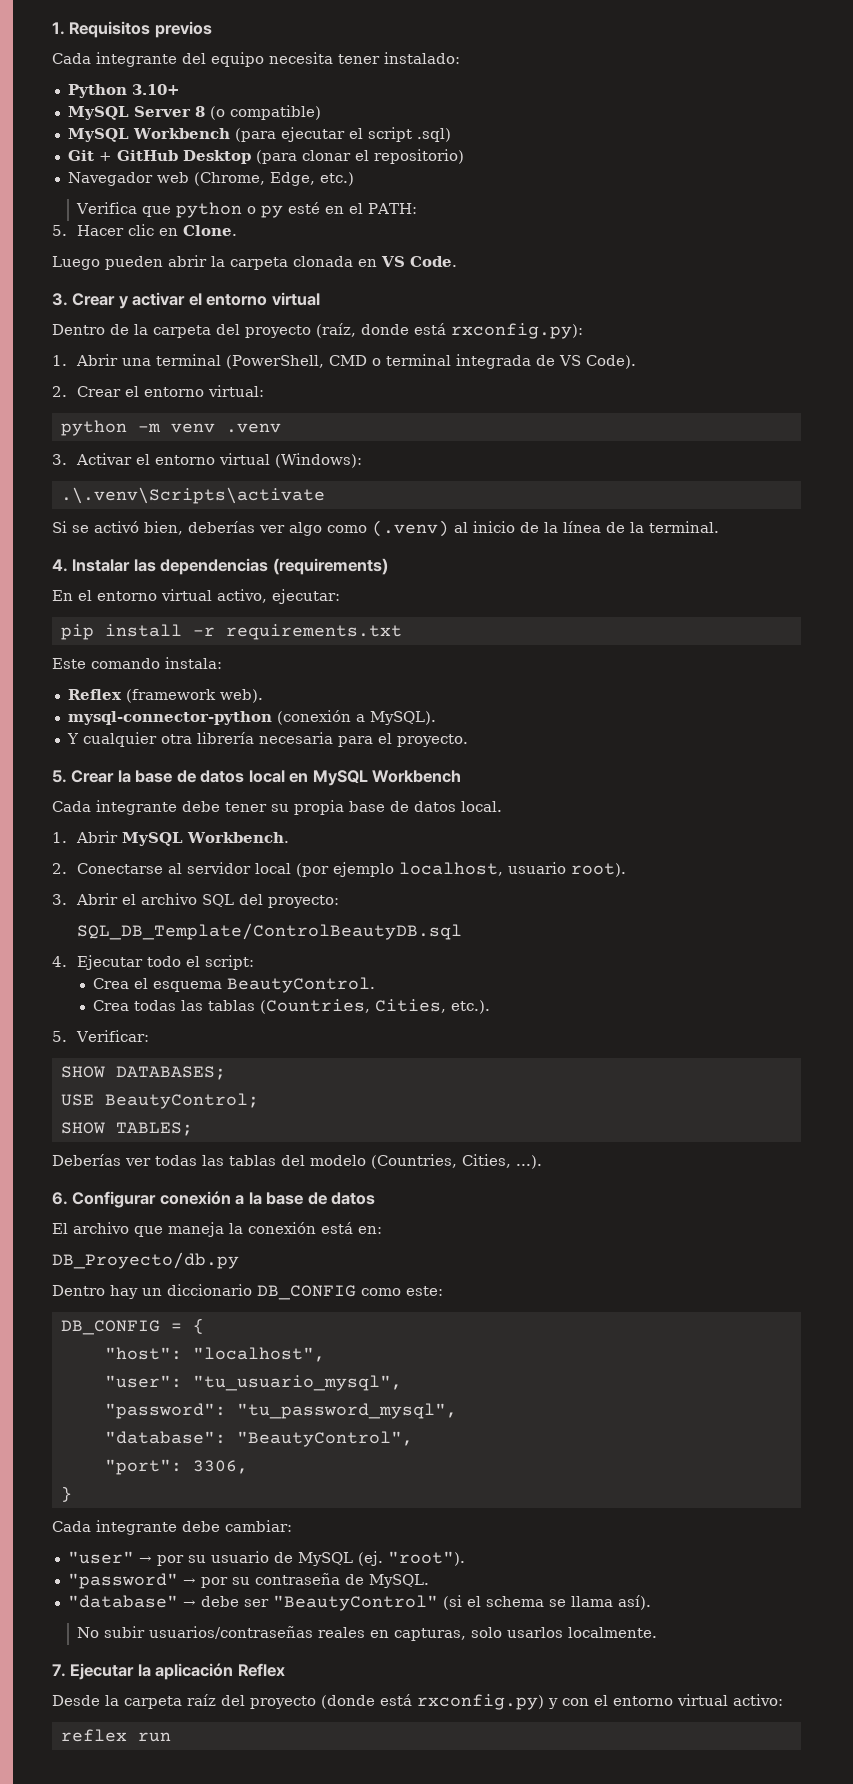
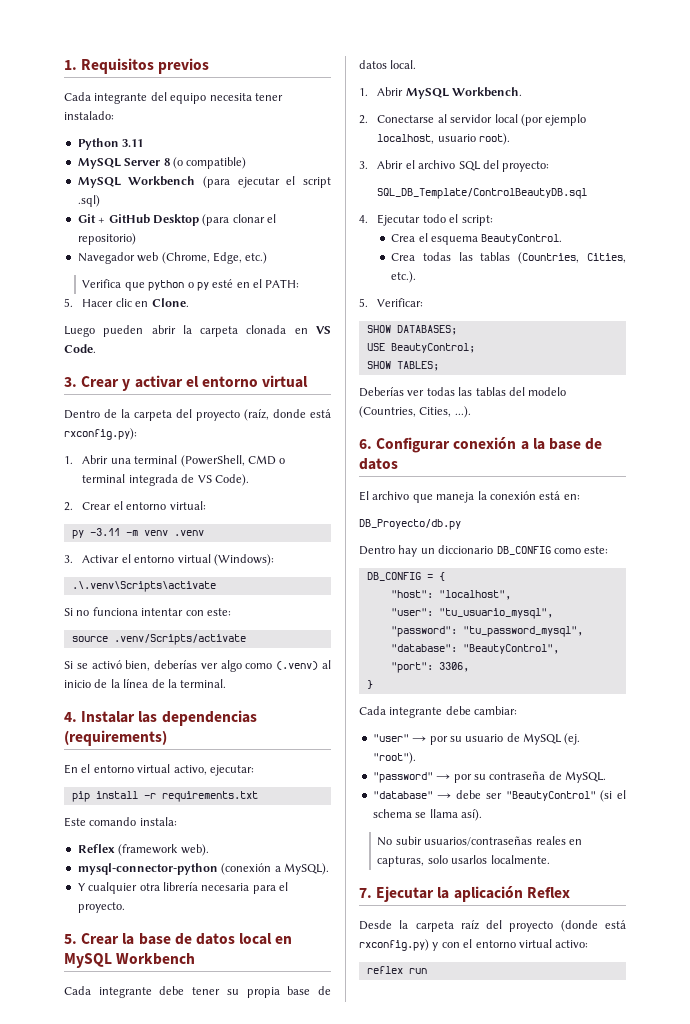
[131,84,180,95] 3.10+ -> [122,139,144,147] 3.11
[60,420,127,436] python -> [71,528,120,539] py -3.11
(325, 495) none -> [64,607,231,616] [71,634,246,645] // Si no funciona intentar con este: // source .venv/Scripts/activate

